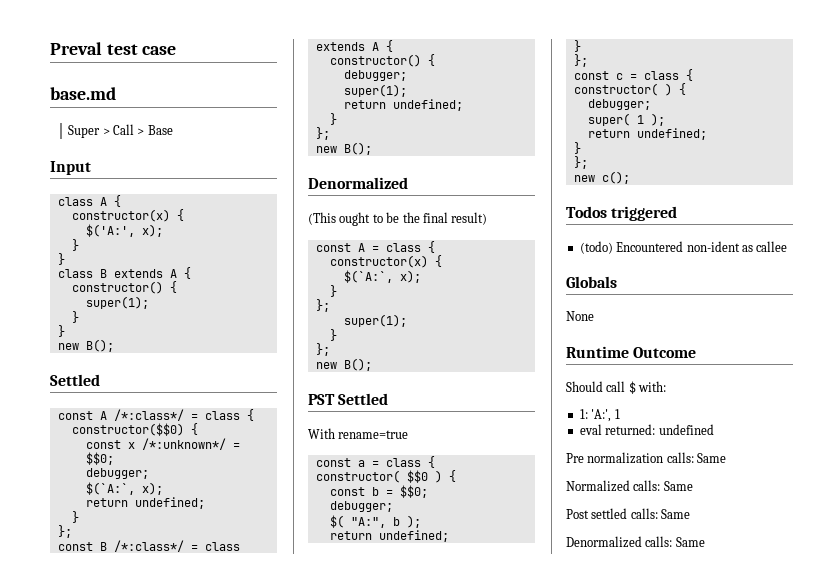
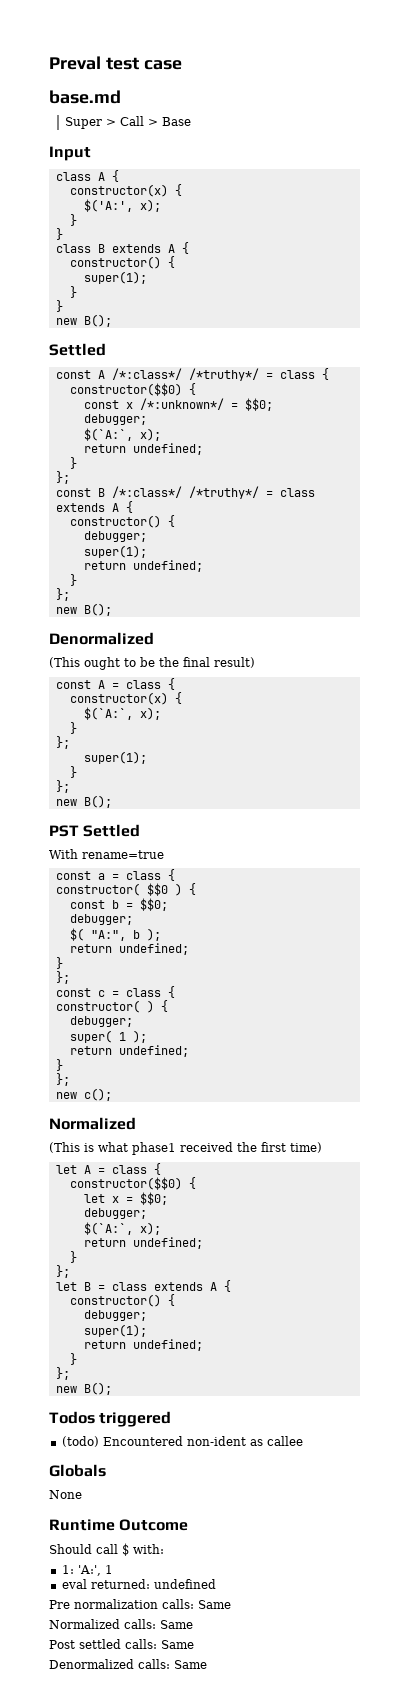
(184, 415) none -> [188,368,259,381] /*truthy*/
(184, 546) none -> [188,486,259,499] /*truthy*/
(630, 177) none -> [49,1117,136,1130] [49,1142,322,1155] [55,1163,161,1175] [69,1177,196,1190] [83,1192,168,1205] [83,1208,147,1219] [83,1222,161,1235] [83,1237,203,1249] [69,1251,77,1263] [55,1265,70,1278] [55,1280,231,1292] [69,1294,175,1307] [83,1310,147,1321] [83,1324,147,1337] [83,1339,203,1351] [69,1353,77,1365] [55,1367,70,1380] [55,1382,112,1395] // Normalized // (This is what phase1 received the first time) // let A = class { // constructor($$0) { // let x = $$0; // debugger; // $(`A:`, x); // return undefined; // } // }; // let B = class extends A { // constructor() { // debugger; // super(1); // return undefined; // } // }; // new B();

